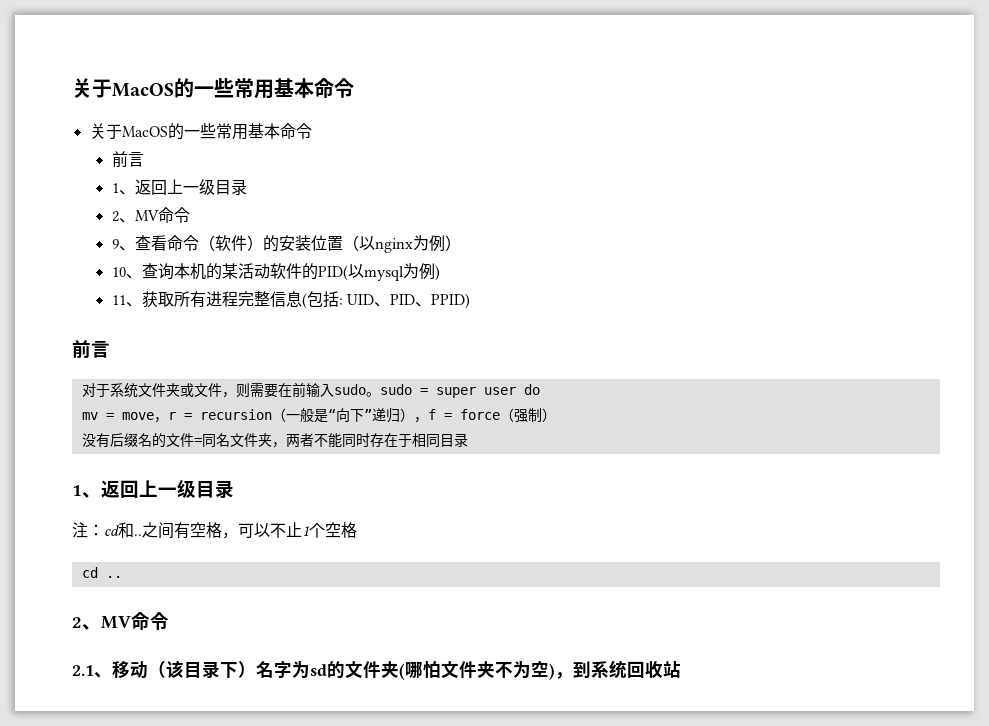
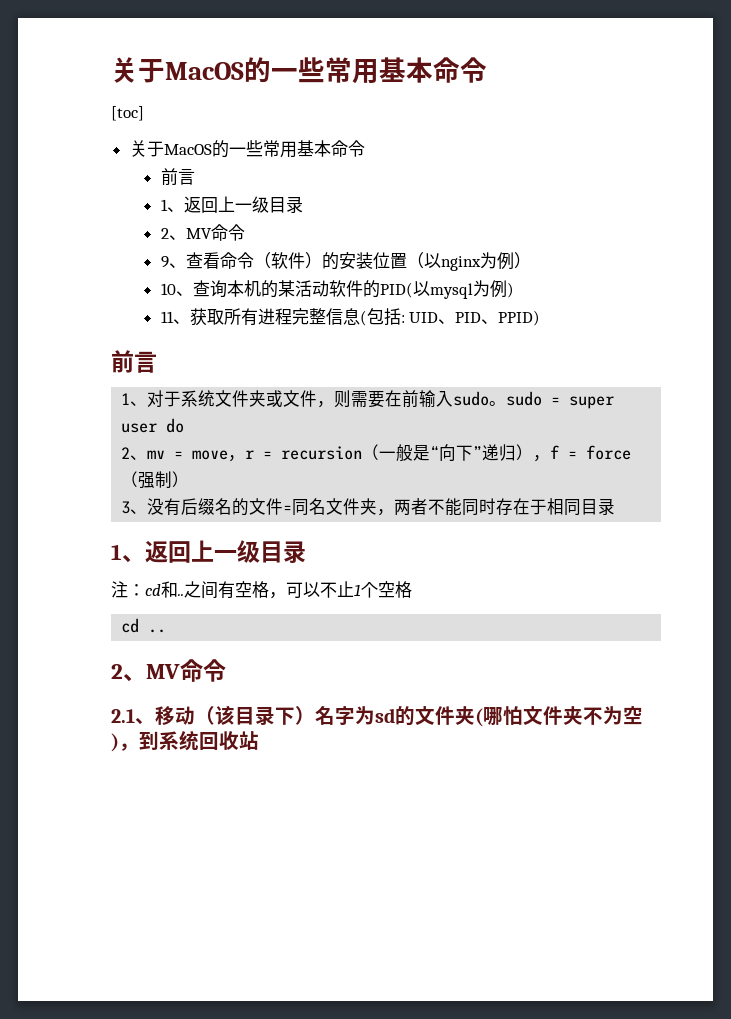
[72,78,354,99] 关于MacOS的一些常用基本命令 -> [111,57,487,84] [111,106,144,121] 关于MacOS的一些常用基本命令 // [toc]
(110, 349) none -> [121,393,148,406] 1、
(540, 389) none -> [121,447,148,460] 2、
(556, 415) none -> [121,501,148,514] 3、

